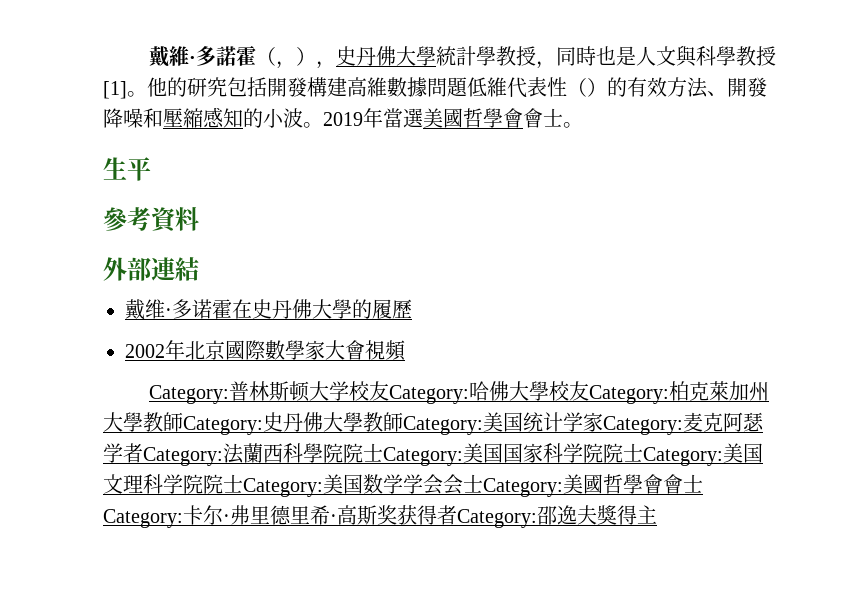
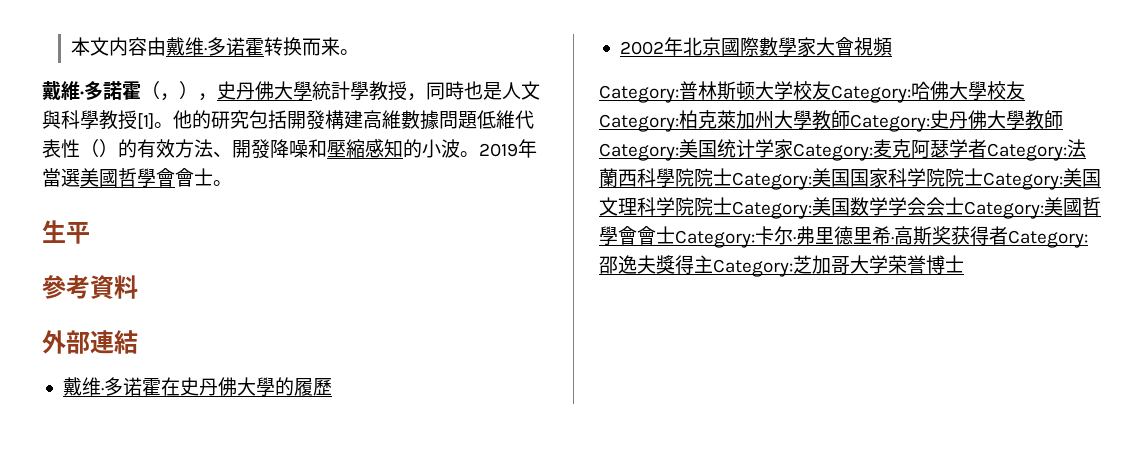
(148, 56) none -> [71,37,360,56] 本文内容由戴维·多诺霍转换而来。 //
(657, 514) none -> [713,255,964,277] Category:芝加哥大学荣誉博士

